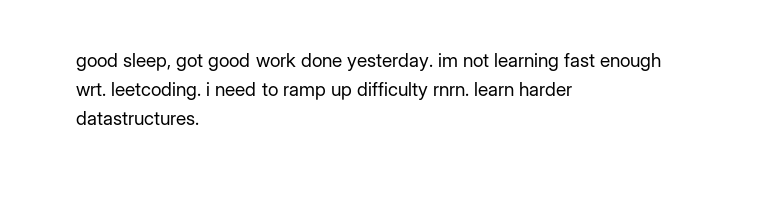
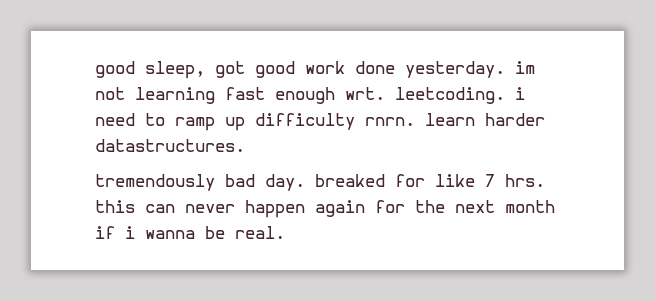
(199, 118) none -> [95,174,545,191] [95,200,555,218] [95,226,285,239] // tremendously bad day. breaked for like 7 hrs. this can never happen again for the next month if i wanna be real.

